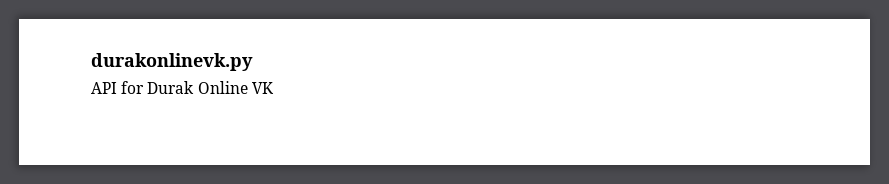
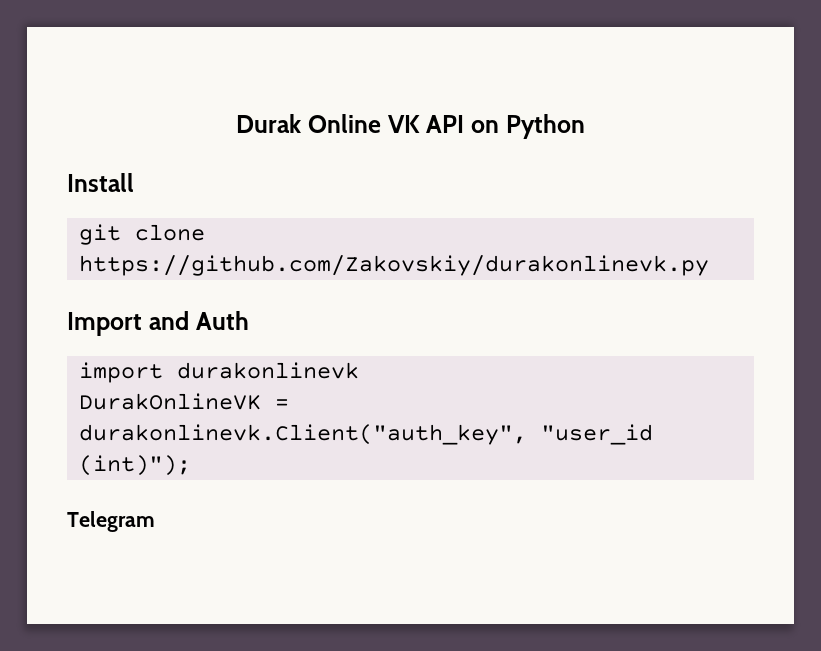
[91,53,253,71] [91,81,274,94] durakonlinevk.py // API for Durak Online VK -> [236,114,585,139] [67,173,134,192] [79,224,205,245] [79,255,709,276] [67,311,249,336] [79,362,359,383] [79,393,289,410] [79,424,653,445] [79,455,191,476] [67,511,155,532] Durak Online VK API on Python // Install // git clone https://github.com/Zakovskiy/durakonlinevk.py // Import and Auth // import durakonlinevk // DurakOnlineVK = durakonlinevk.Client("auth_key", "user_id (int)"); // Telegram

